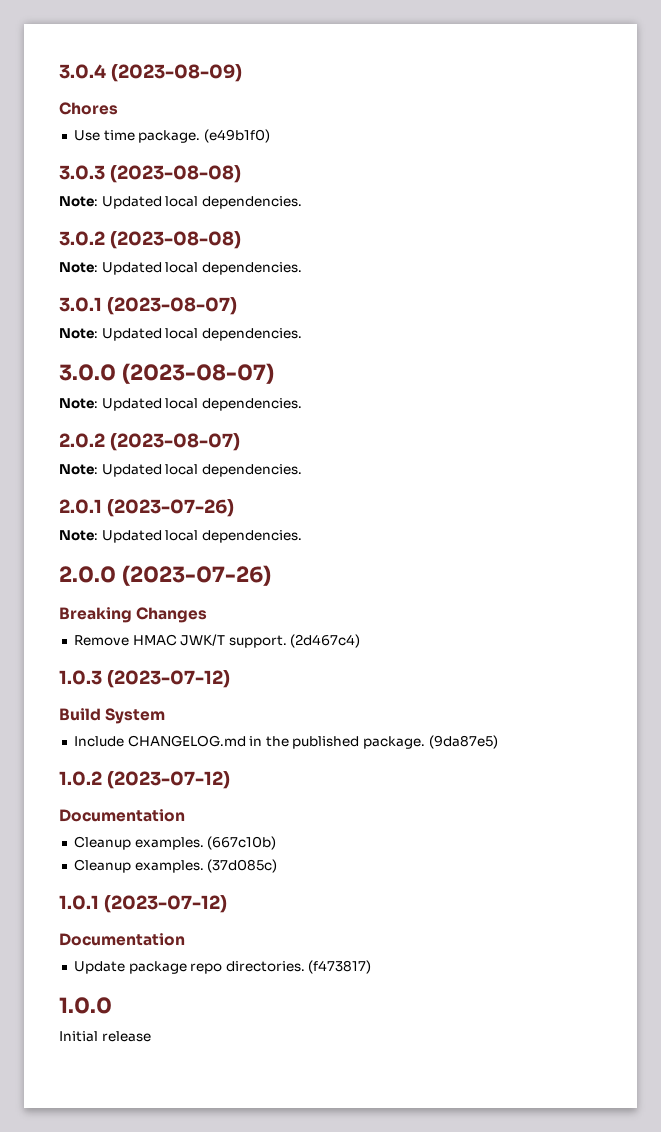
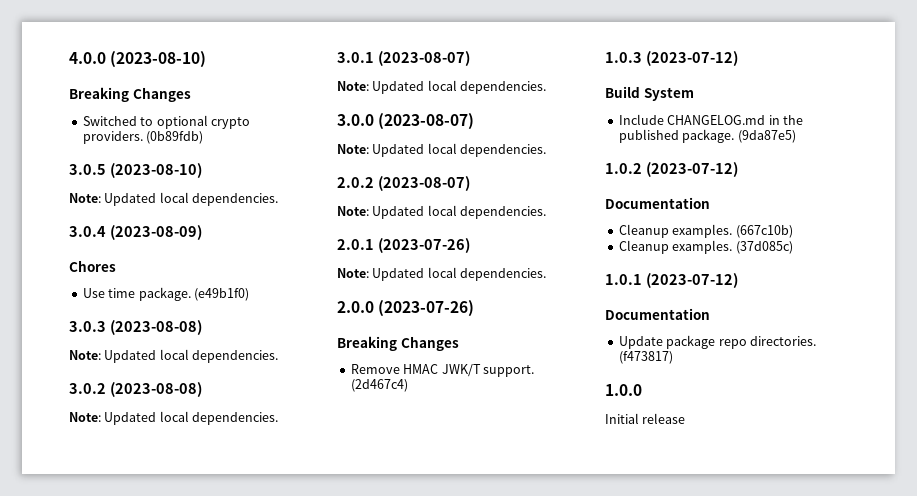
(59, 71) none -> [69,51,207,68] [69,87,191,102] [82,115,250,129] [82,131,204,144] [69,163,202,178] [69,192,279,206] 4.0.0 (2023-08-10) // Breaking Changes // Switched to optional crypto providers. (0b89fdb) // 3.0.5 (2023-08-10) // Note: Updated local dependencies. //

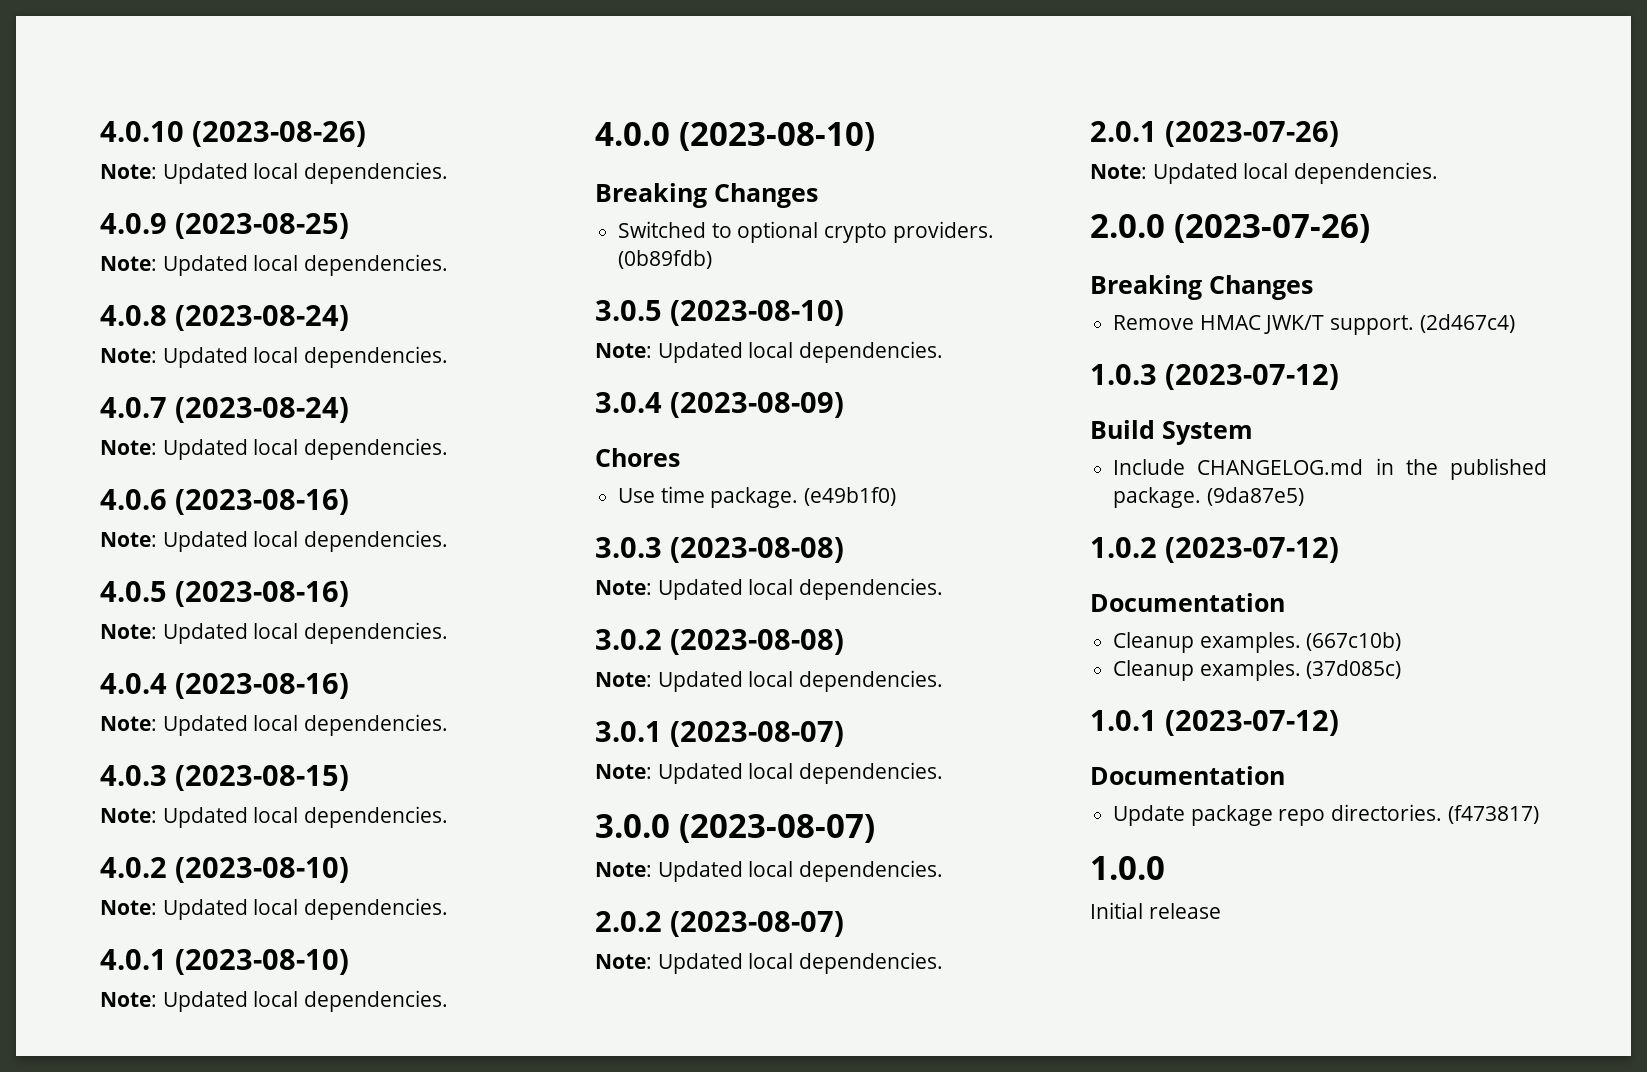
(69, 58) none -> [100,121,366,147] [100,162,449,184] [100,213,349,239] [100,254,449,276] [100,305,349,331] [100,346,449,368] [100,397,349,423] [100,438,449,460] [100,489,349,515] [100,530,449,552] [100,581,349,607] [100,622,449,644] [100,673,349,699] [100,714,449,736] [100,765,349,791] [100,806,449,828] [100,857,349,883] [100,898,449,920] [100,949,349,975] [100,990,449,1012] 4.0.10 (2023-08-26) // Note: Updated local dependencies. // 4.0.9 (2023-08-25) // Note: Updated local dependencies. // 4.0.8 (2023-08-24) // Note: Updated local dependencies. // 4.0.7 (2023-08-24) // Note: Updated local dependencies. // 4.0.6 (2023-08-16) // Note: Updated local dependencies. // 4.0.5 (2023-08-16) // Note: Updated local dependencies. // 4.0.4 (2023-08-16) // Note: Updated local dependencies. // 4.0.3 (2023-08-15) // Note: Updated local dependencies. // 4.0.2 (2023-08-10) // Note: Updated local dependencies. // 4.0.1 (2023-08-10) // Note: Updated local dependencies. //

